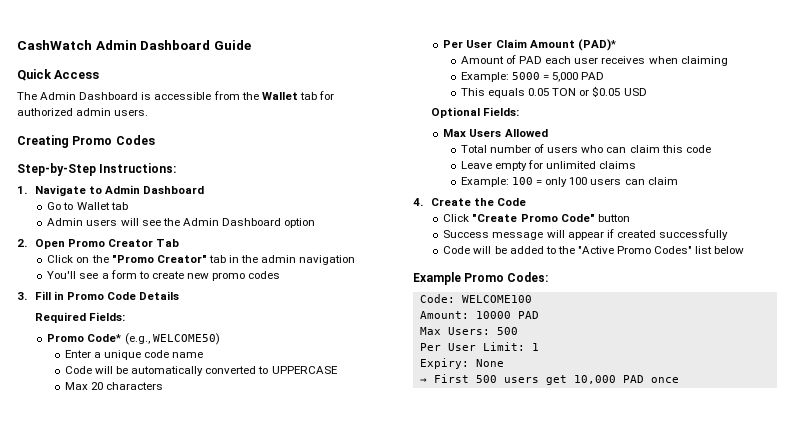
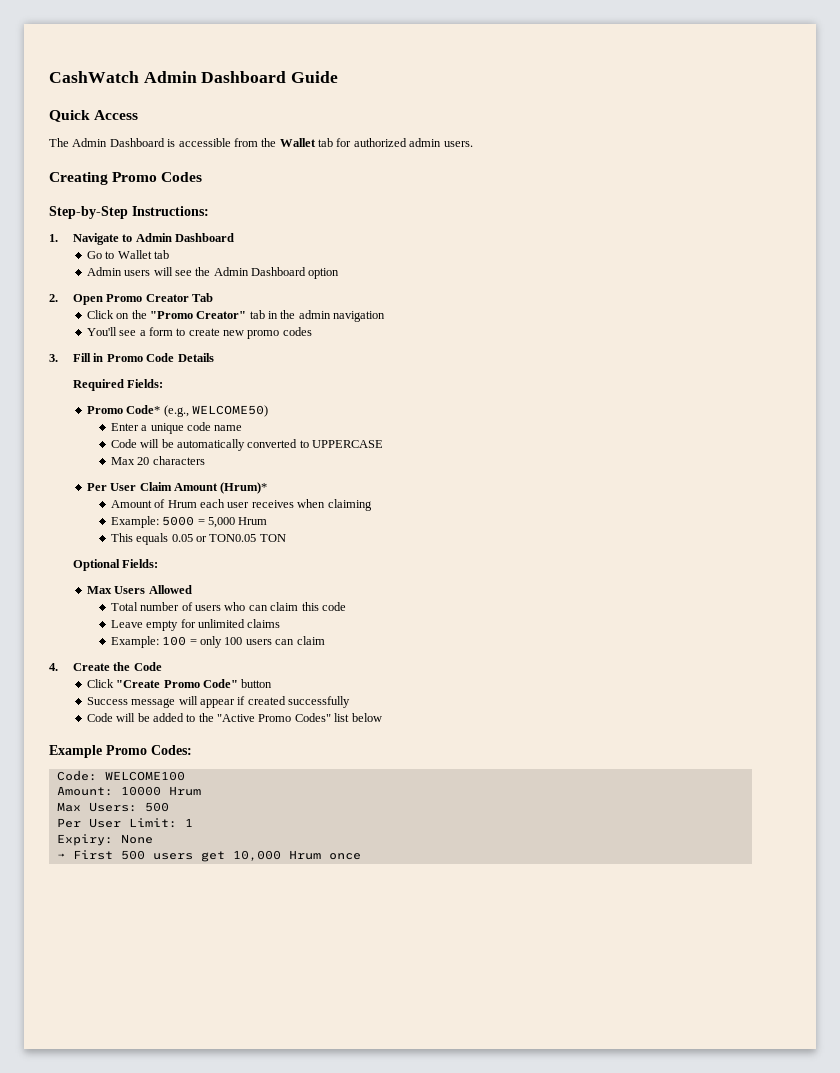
[577,39,616,51] (PAD)* -> [220,482,268,494] (Hrum)*
[519,56,543,64] PAD -> [167,500,197,508] Hrum
[581,72,605,80] PAD -> [238,517,268,525] Hrum
(550, 92) none -> [196,534,257,542] or TON0.05
[579,86,647,97] or $0.05 USD -> (286, 538) none
[517,311,539,319] PAD -> [168,786,201,796] Hrum
[622,375,644,383] PAD -> [288,850,321,860] Hrum

